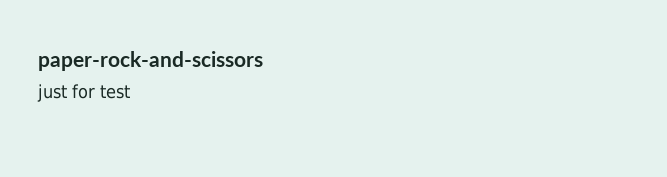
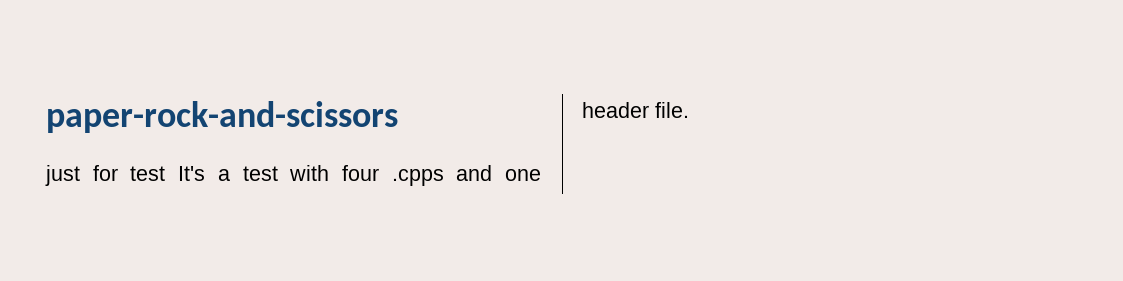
(130, 92) none -> [178,165,541,186] [582,102,689,118] It's a test with four .cpps and one header file.

